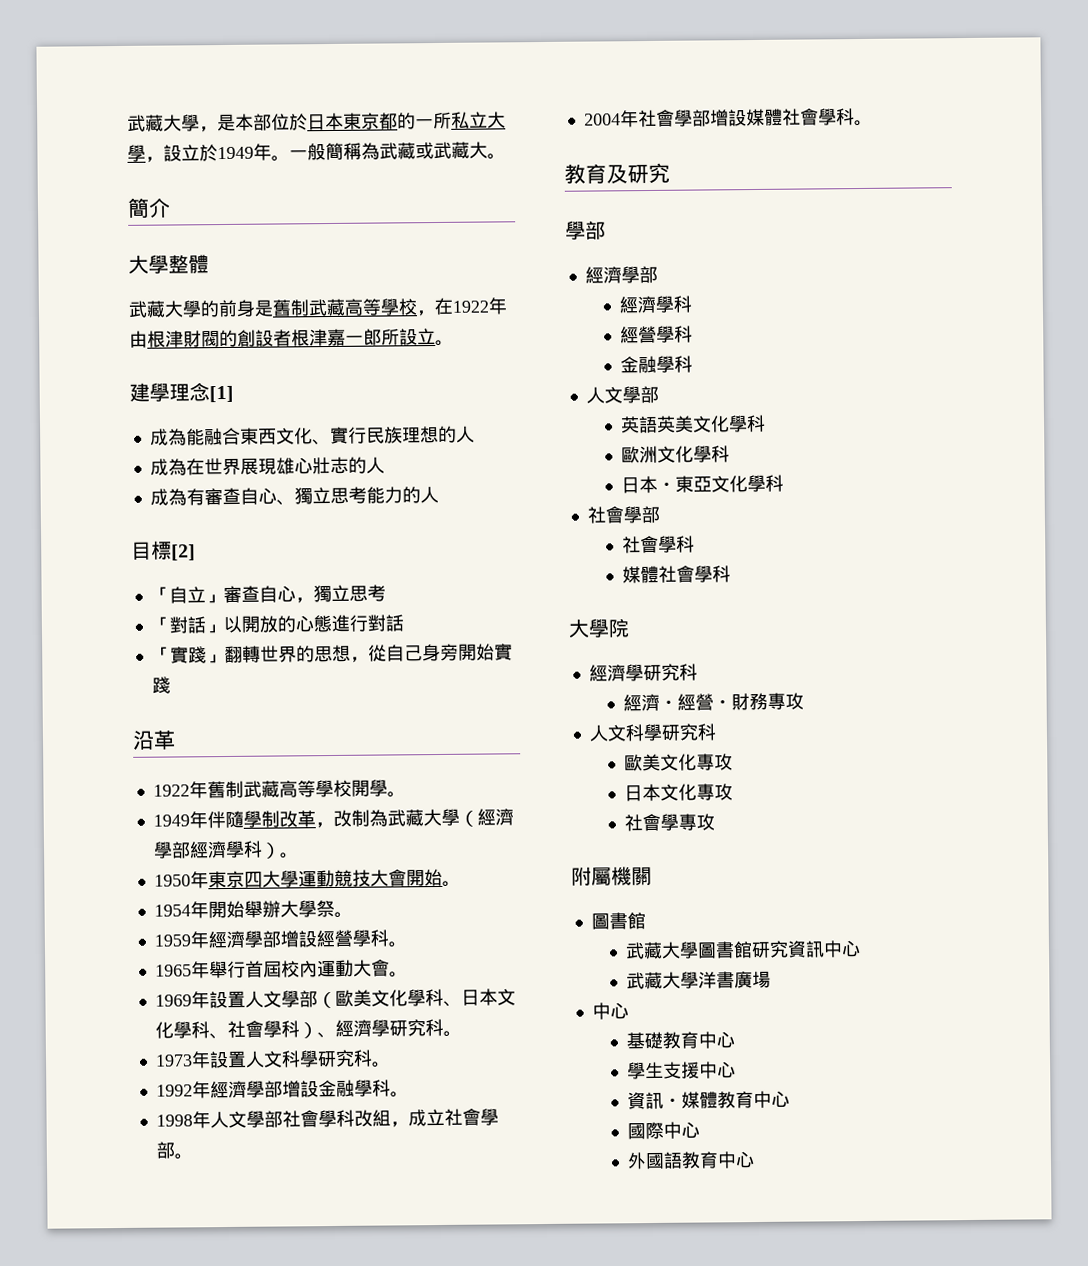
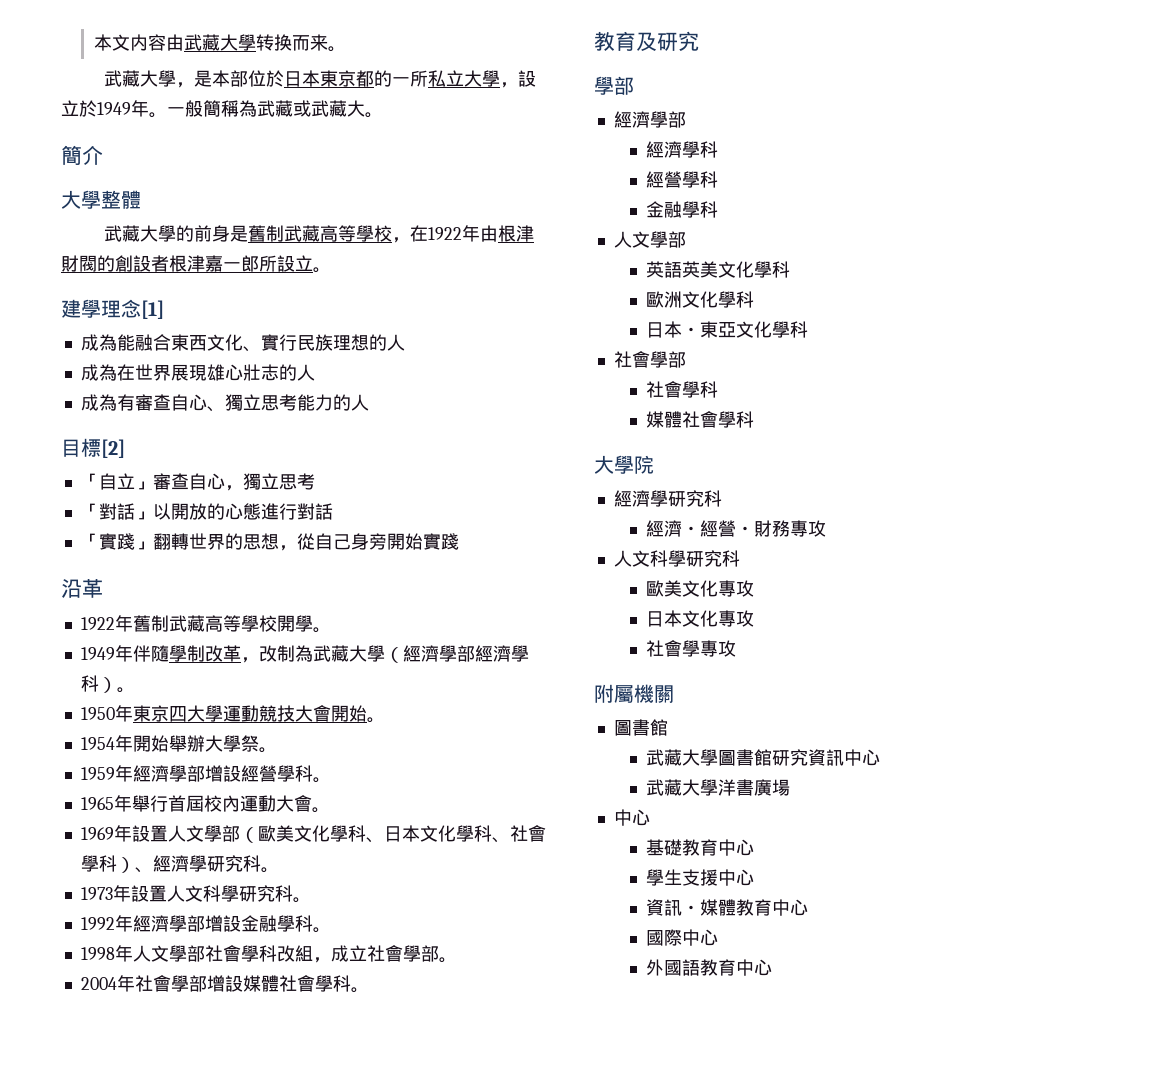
(127, 123) none -> [93,34,346,52] 本文内容由武藏大學转换而来。 //

